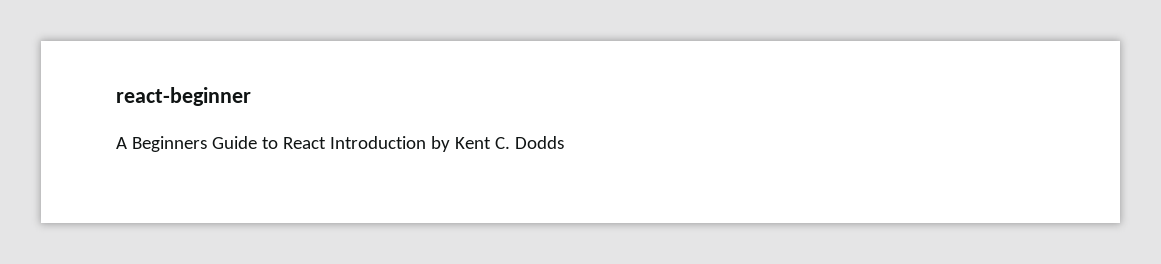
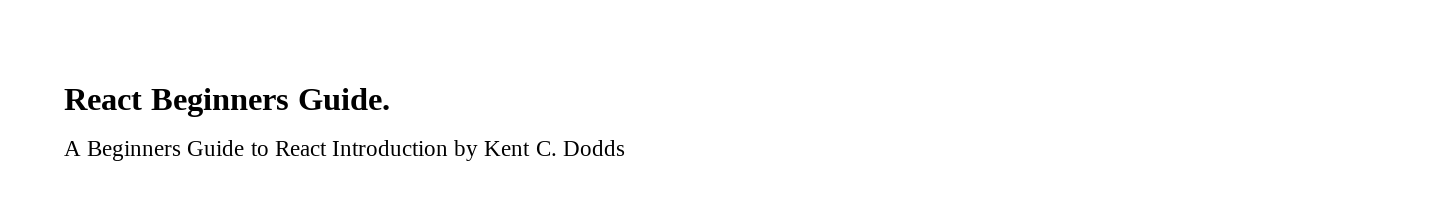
[116,87,251,106] react-beginner -> [64,88,390,117] React Beginners Guide.

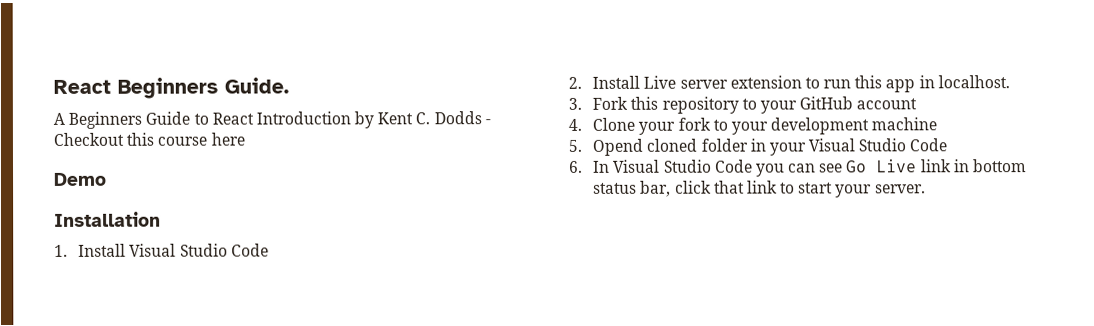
(625, 148) none -> [484,119,491,125] [53,132,245,146] [54,172,107,186] [54,211,161,227] [54,243,269,257] [568,75,1010,93] [568,96,918,114] [568,117,938,135] [568,138,948,156] [568,159,1028,177] [593,180,926,198] - Checkout this course here // Demo // Installation // 1. Install Visual Studio Code // 2. Install Live server extension to run this app in localhost. // 3. Fork this repository to your GitHub account // 4. Clone your fork to your development machine // 5. Opend cloned folder in your Visual Studio Code // 6. In Visual Studio Code you can see Go Live link in bottom status bar, click that link to start your server.

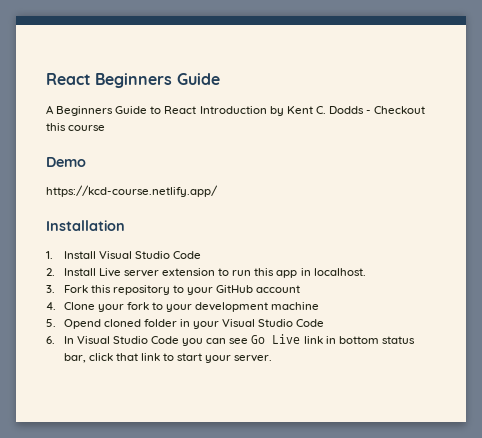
[224,77,289,94] Guide. -> [176,73,220,85] Guide
[210,132,245,146] here -> (106, 128) none
(107, 179) none -> [46,185,218,197] // https://kcd-course.netlify.app/

